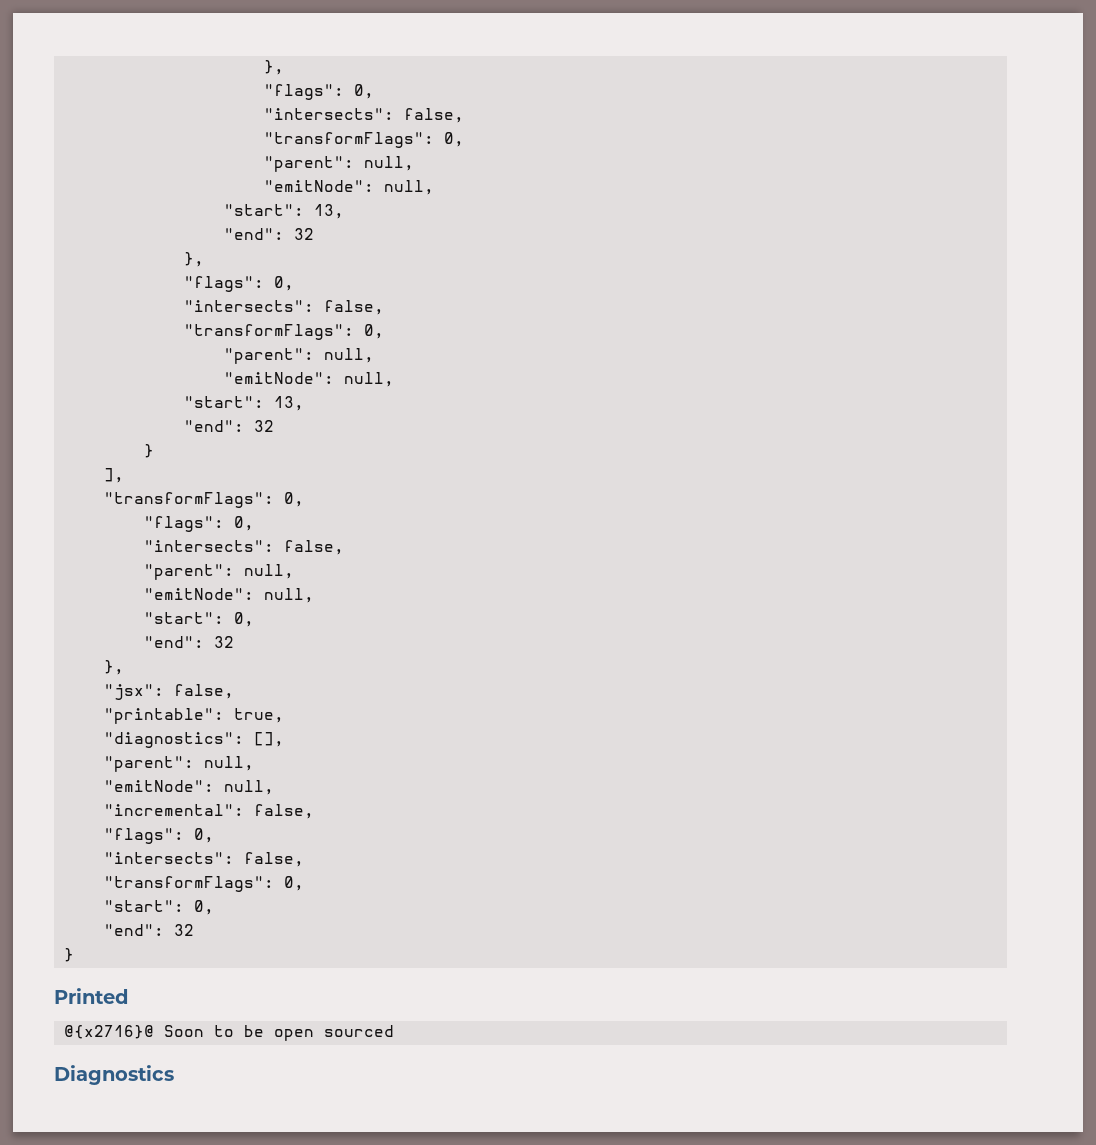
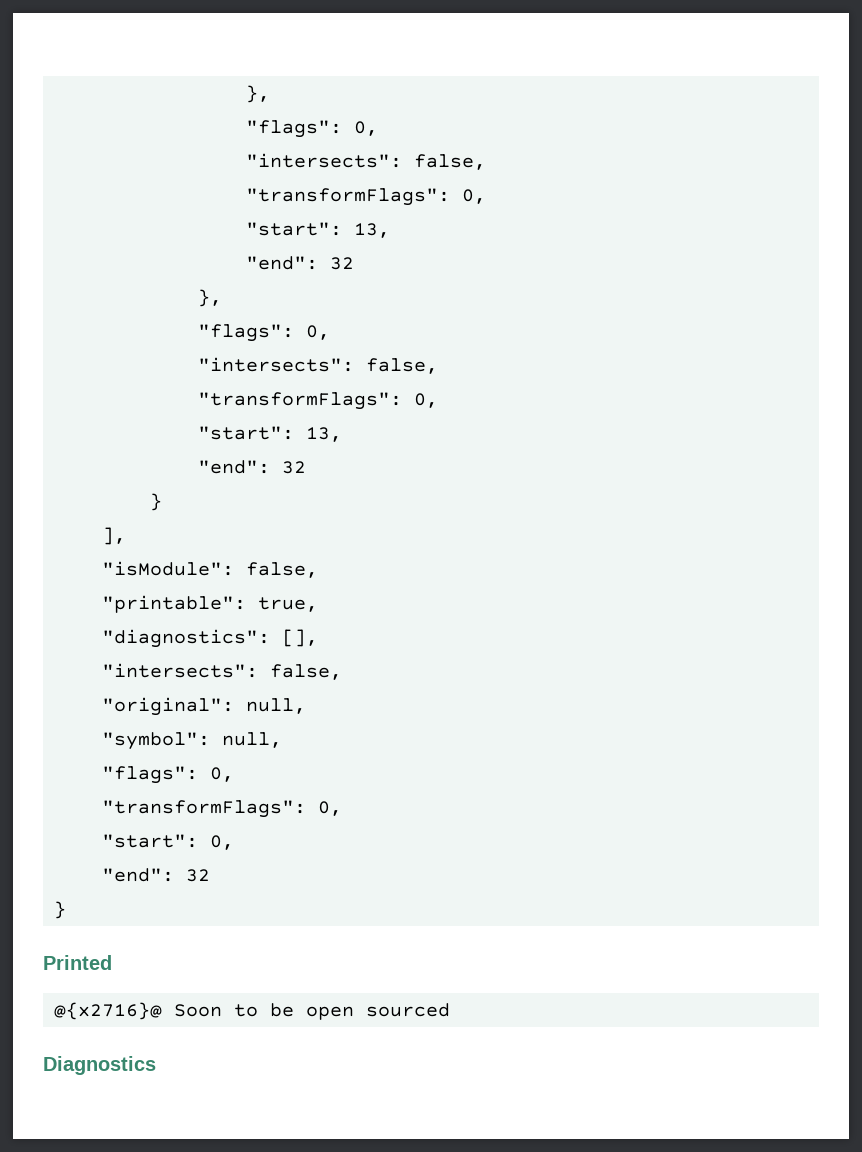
[263,60,284,75] [263,84,374,100] [263,108,464,123] [263,132,464,148] [263,156,414,172] [263,180,434,195] }, // "flags": 0, // "intersects": false, // "transformFlags": 0, // "parent": null, // "emitNode": null, -> [245,85,270,103] [245,120,378,138] [245,153,486,170] [245,188,486,206] }, // "flags": 0, // "intersects": false, // "transformFlags": 0,
[223,348,374,364] [223,372,394,387] // "parent": null, // "emitNode": null, -> (438, 400) none
[103,492,304,508] [143,516,254,532] [143,540,344,555] [143,564,294,580] [143,588,314,603] [143,612,254,627] [143,636,234,648] [103,660,124,675] [103,684,164,700] "transformFlags": 0, // "flags": 0, // "intersects": false, // "parent": null, // "emitNode": null, // "start": 0, // "end": 32 // }, // "jsx": -> [101,561,234,576] "isModule":
[103,756,254,772] [103,780,274,795] [103,804,314,819] [103,828,214,844] [103,852,304,867] "parent": null, // "emitNode": null, // "incremental": false, // "flags": 0, // "intersects": false, -> [101,663,342,680] [101,697,306,716] [101,732,282,750] [101,766,234,784] "intersects": false, // "original": null, // "symbol": null, // "flags": 0,

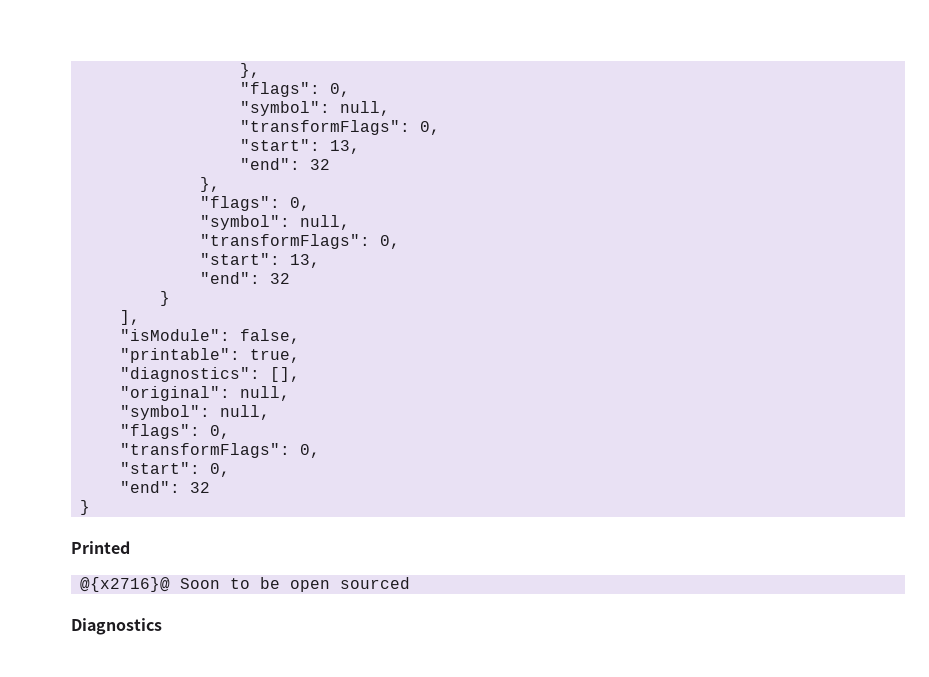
[245,85,270,103] [245,120,378,138] [245,153,486,170] }, // "flags": 0, // "intersects": false, -> [239,63,260,78] [239,82,350,97] [239,101,390,116] }, // "flags": 0, // "symbol": null,
[197,357,438,374] "intersects": false, -> [199,215,350,230] "symbol": null,
[101,663,342,680] // "intersects": false, -> (300, 374) none

